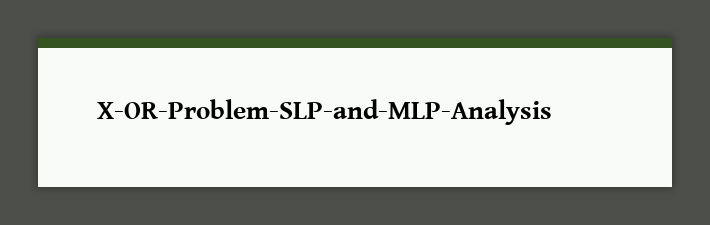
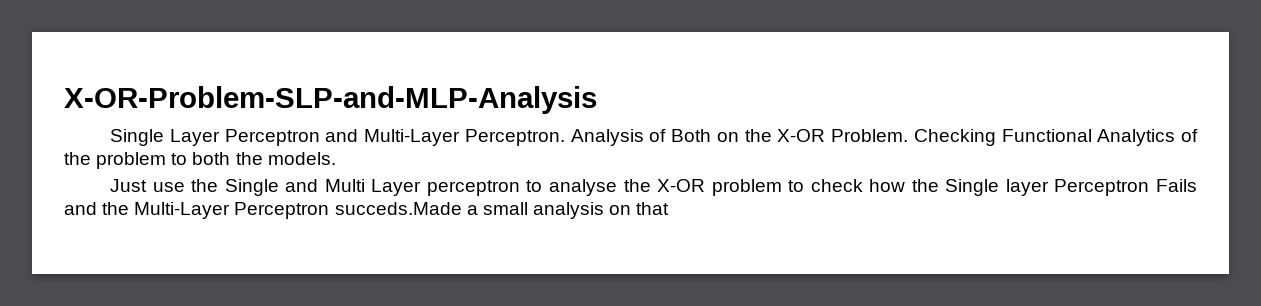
(552, 112) none -> [110,129,1199,146] [64,152,336,169] [110,179,1197,196] [64,202,670,219] // Single Layer Perceptron and Multi-Layer Perceptron. Analysis of Both on the X-OR Problem. Checking Functional Analytics of the problem to both the models. // Just use the Single and Multi Layer perceptron to analyse the X-OR problem to check how the Single layer Perceptron Fails and the Multi-Layer Perceptron succeds.Made a small analysis on that

